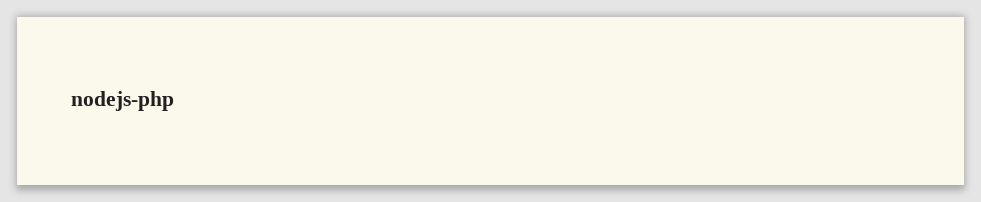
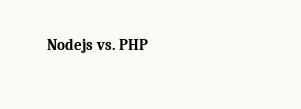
[71,91,174,111] nodejs-php -> [47,38,148,53] Nodejs vs. PHP

